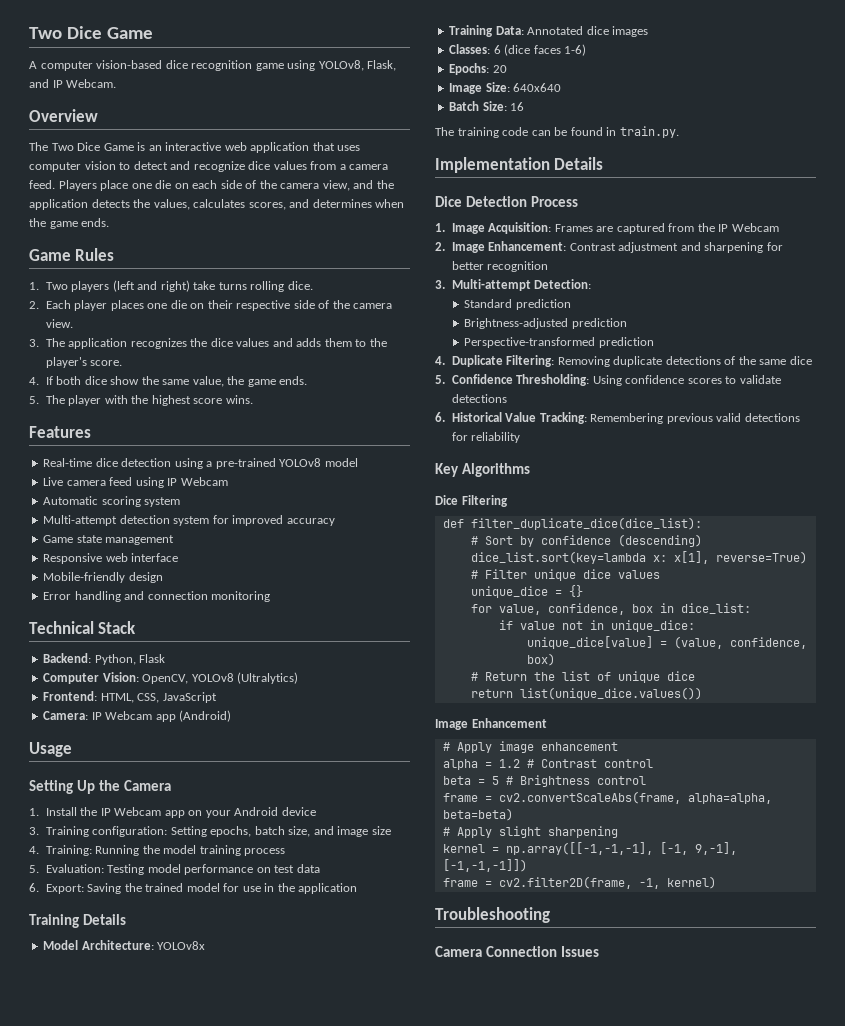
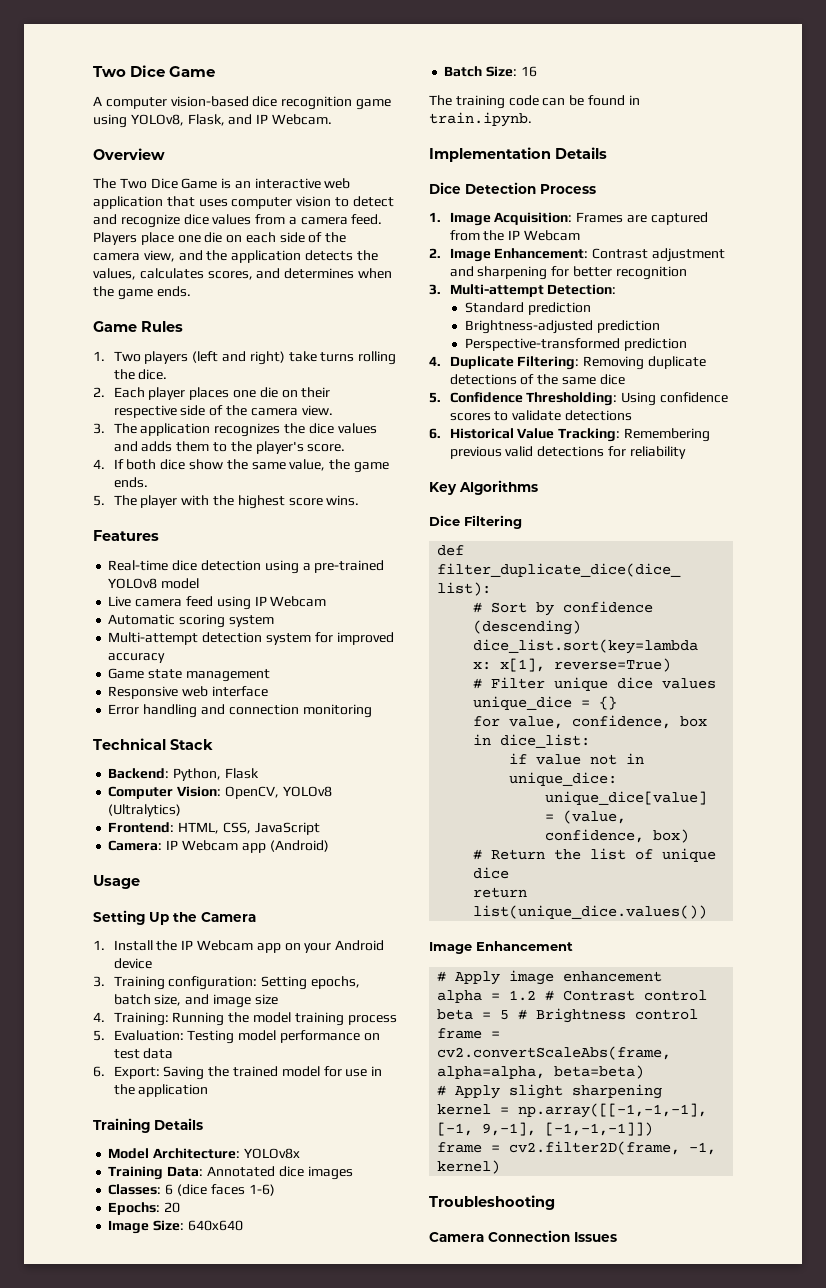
(285, 286) none -> [113,369,135,380] the
[43,572,163,583] // Mobile-friendly design -> (268, 691) none
[619,126,679,138] train.py. -> [429,112,532,127] train.ipynb.

